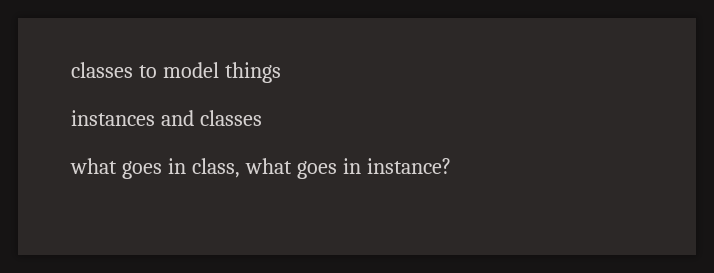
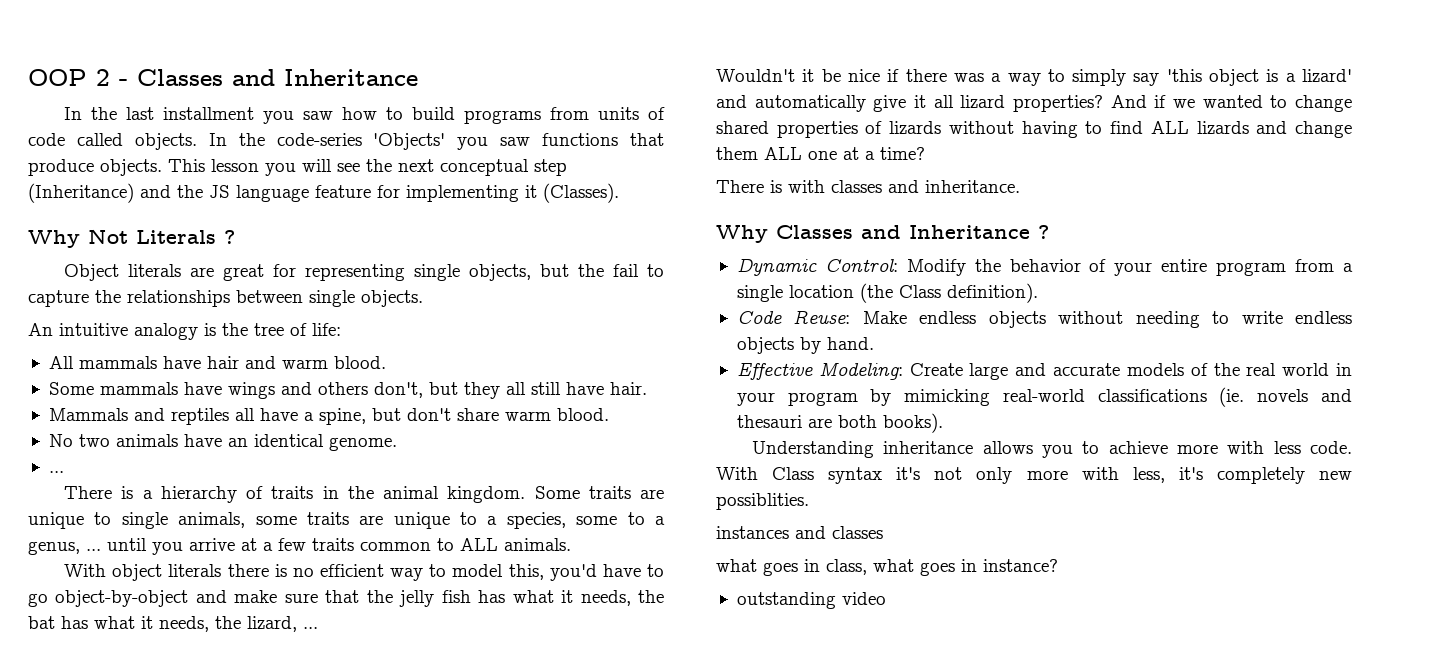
[71,62,281,83] classes to model things -> [28,69,418,86] [64,107,665,124] [28,133,664,150] [28,159,567,176] [28,183,619,203] [28,229,235,248] [64,264,665,281] [28,290,423,307] [28,323,341,340] [48,356,386,369] [48,382,647,399] [48,408,609,425] [48,434,397,451] [48,471,64,473] [64,486,664,503] [28,512,665,529] [28,538,571,555] [64,564,665,581] [28,590,664,607] [28,616,318,632] [716,69,1352,86] [716,95,1352,112] [716,121,1352,138] [716,147,925,160] [716,180,1020,193] [716,225,1049,243] [736,258,1353,276] [736,283,1038,303] [736,310,1352,328] [736,337,874,354] [736,362,1352,380] [736,387,1352,407] [736,413,943,433] [752,441,1352,458] [716,467,1352,484] [716,493,809,510] OOP 2 - Classes and Inheritance // In the last installment you saw how to build programs from units of code called objects. In the code-series 'Objects' you saw functions that produce objects. This lesson you will see the next conceptual step (Inheritance) and the JS language feature for implementing it (Classes). // Why Not Literals ? // Object literals are great for representing single objects, but the fail to capture the relationships between single objects. // An intuitive analogy is the tree of life: // All mammals have hair and warm blood. // Some mammals have wings and others don't, but they all still have hair. // Mammals and reptiles all have a spine, but don't share warm blood. // No two animals have an identical genome. // ... // There is a hierarchy of traits in the animal kingdom. Some traits are unique to single animals, some traits are unique to a species, some to a genus, ... until you arrive at a few traits common to ALL animals. // With object literals there is no efficient way to model this, you'd have to go object-by-object and make sure that the jelly fish has what it needs, the bat has what it needs, the lizard, ... // Wouldn't it be nice if there was a way to simply say 'this object is a lizard' and automatically give it all lizard properties? And if we wanted to change shared properties of lizards without having to find ALL lizards and change them ALL one at a time? // There is with classes and inheritance. // Why Classes and Inheritance ? // Dynamic Control: Modify the behavior of your entire program from a single location (the Class definition). // Code Reuse: Make endless objects without needing to write endless objects by hand. // Effective Modeling: Create large and accurate models of the real world in your program by mimicking real-world classifications (ie. novels and thesauri are both books). // Understanding inheritance allows you to achieve more with less code. With Class syntax it's not only more with less, it's completely new possiblities.
(451, 166) none -> [736,592,886,609] // outstanding video

